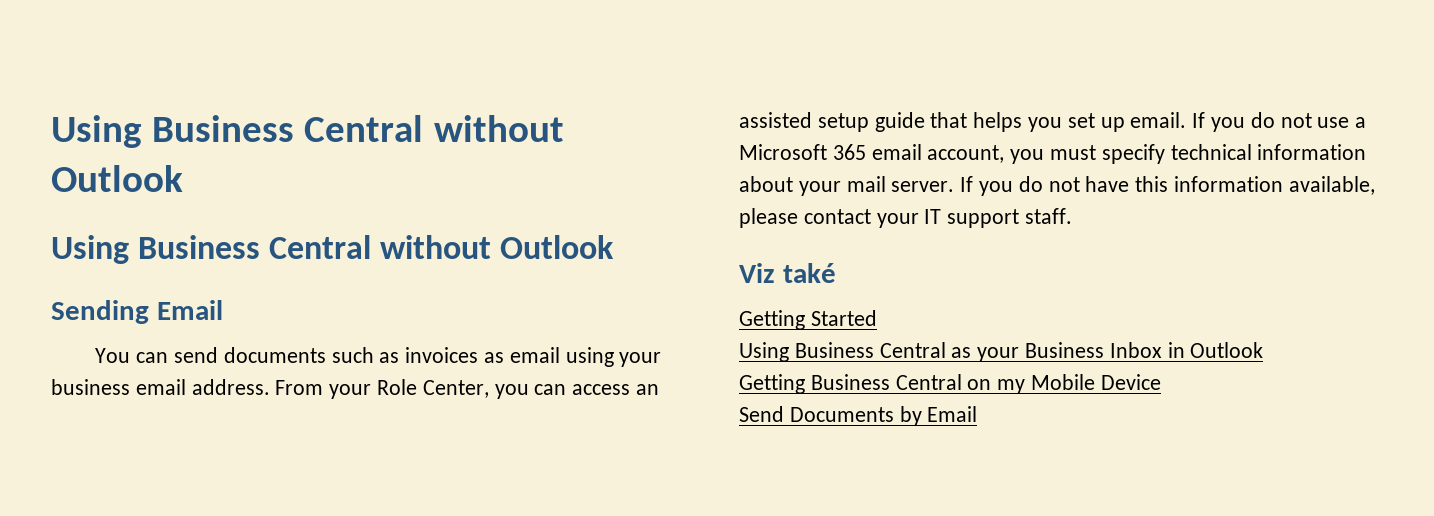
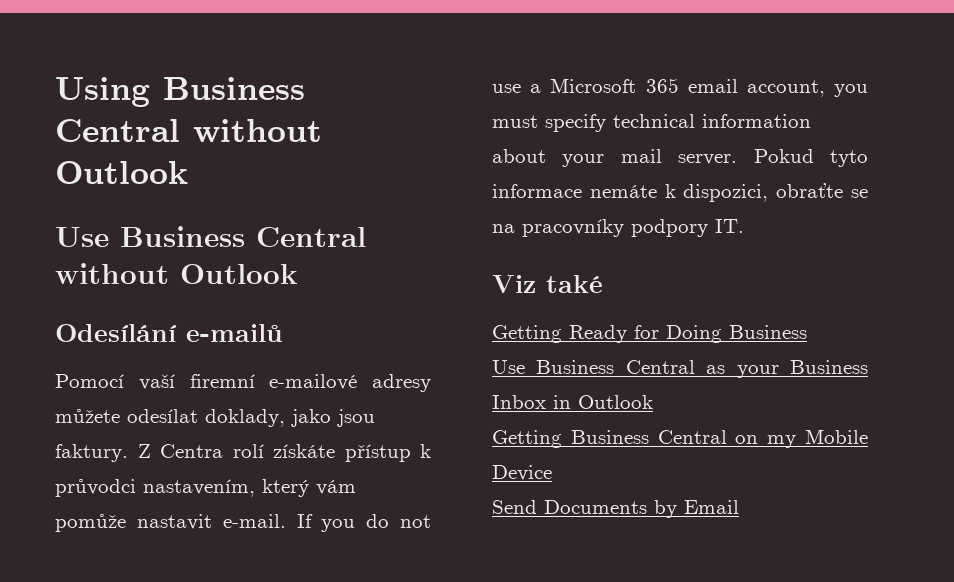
[51,115,564,148] [51,165,183,192] [51,235,615,264] [51,300,223,324] [95,347,662,367] [51,379,660,399] [739,112,1187,132] Using Business Central without Outlook // Using Business Central without Outlook // Sending Email // You can send documents such as invoices as email using your business email address. From your Role Center, you can access an assisted setup guide that helps you set up email. -> [55,77,305,107] [55,119,322,143] [55,161,188,184] [55,226,366,247] [55,263,298,284] [55,324,283,342] [55,374,431,392] [55,409,375,427] [55,444,431,462] [55,479,356,497] [55,514,286,532] Using Business Central without Outlook // Use Business Central without Outlook // Odesílání e-mailů // Pomocí vaší firemní e-mailové adresy můžete odesílat doklady, jako jsou faktury. Z Centra rolí získáte přístup k průvodci nastavením, který vám pomůže nastavit e-mail.
[960,176,1375,196] [739,208,1073,228] [739,263,836,283] [739,310,877,330] [739,342,789,362] If you do not have this information available, please contact your IT support staff. // Viz také // Getting Started // Using -> [753,149,868,167] [492,183,868,202] [492,219,744,237] [492,275,603,293] [492,325,807,343] [492,360,525,374] Pokud tyto informace nemáte k dispozici, obraťte se na pracovníky podpory IT. // Viz také // Getting Ready for Doing Business // Use

